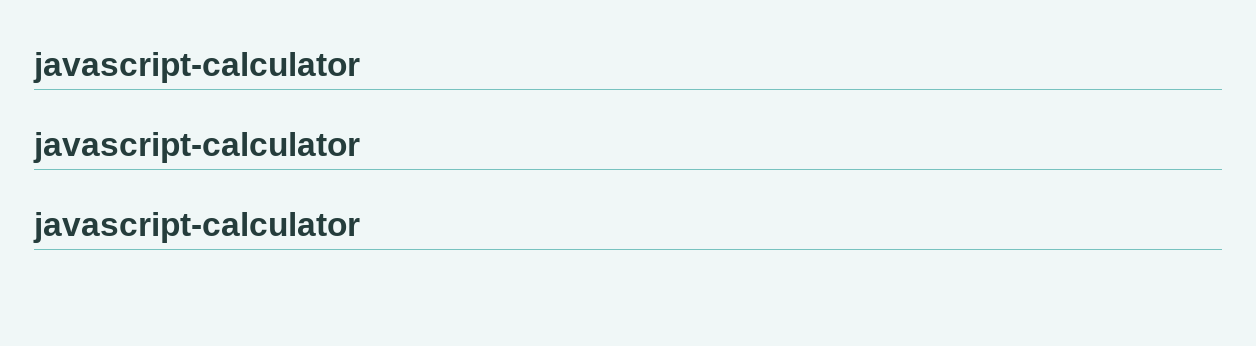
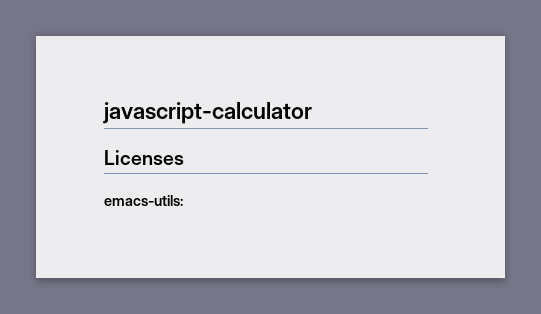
[33,52,360,83] [33,132,360,163] [33,212,360,243] javascript-calculator // javascript-calculator // javascript-calculator -> [103,102,312,124] [104,150,184,165] [104,195,183,206] javascript-calculator // Licenses // emacs-utils:

